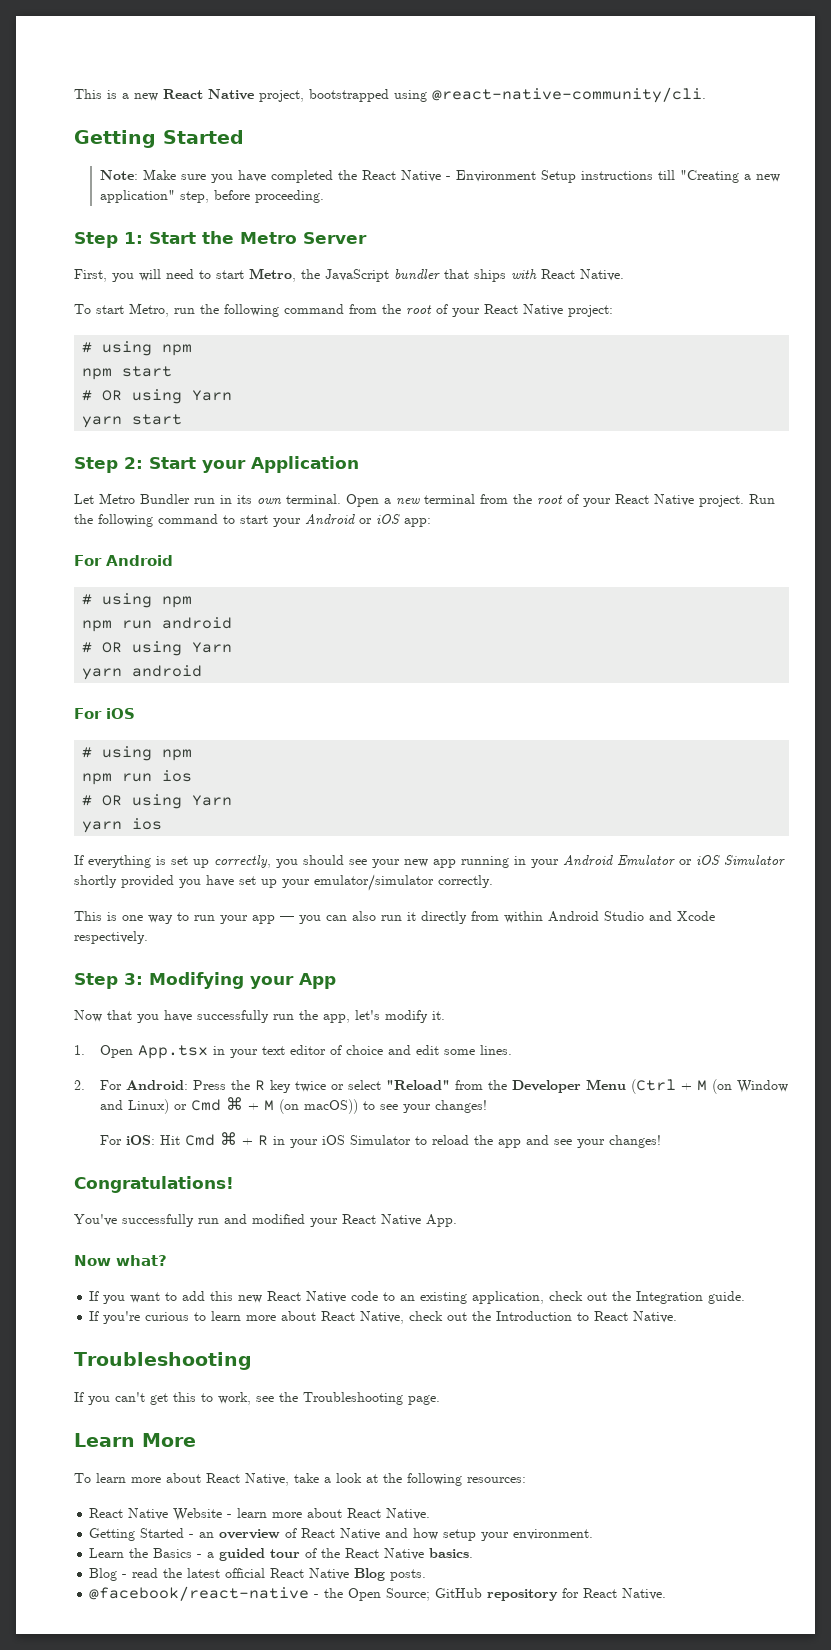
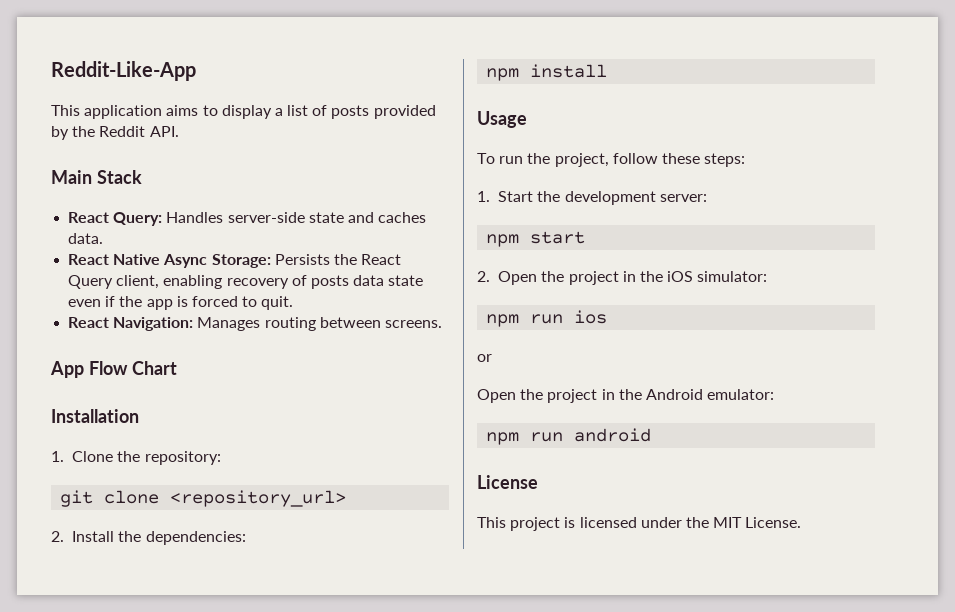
[74,87,706,103] [74,130,244,148] [99,169,780,183] [99,190,324,203] [74,231,367,248] [74,268,624,282] [74,303,613,317] [82,341,193,356] [82,366,173,380] [82,389,233,404] [82,414,183,428] [74,456,359,473] [74,493,775,507] [74,514,431,527] [74,555,173,566] [82,593,193,608] [82,617,233,632] [82,641,233,656] [82,665,203,680] [74,708,135,719] [82,746,193,761] [82,770,193,785] [82,794,233,809] [82,818,163,833] [74,855,785,868] [74,874,493,891] [74,911,715,924] [74,931,148,944] [74,972,336,989] [74,1010,445,1023] [74,1045,512,1059] [74,1079,788,1094] [99,1097,487,1114] [99,1132,661,1148] [74,1176,234,1193] [74,1214,457,1227] [74,1255,167,1266] [89,1291,746,1304] [89,1311,678,1324] [74,1352,252,1370] [74,1392,440,1405] [74,1433,196,1447] [74,1473,526,1486] [89,1508,431,1521] [89,1528,594,1541] [89,1548,474,1561] [89,1568,427,1581] [89,1586,667,1601] This is a new React Native project, bootstrapped using @react-native-community/cli. // Getting Started // Note: Make sure you have completed the React Native - Environment Setup instructions till "Creating a new application" step, before proceeding. // Step 1: Start the Metro Server // First, you will need to start Metro, the JavaScript bundler that ships with React Native. // To start Metro, run the following command from the root of your React Native project: // # using npm // npm start // # OR using Yarn // yarn start // Step 2: Start your Application // Let Metro Bundler run in its own terminal. Open a new terminal from the root of your React Native project. Run the following command to start your Android or iOS app: // For Android // # using npm // npm run android // # OR using Yarn // yarn android // For iOS // # using npm // npm run ios // # OR using Yarn // yarn ios // If everything is set up correctly, you should see your new app running in your Android Emulator or iOS Simulator shortly provided you have set up your emulator/simulator correctly. // This is one way to run your app — you can also run it directly from within Android Studio and Xcode respectively. // Step 3: Modifying your App // Now that you have successfully run the app, let's modify it. // 1. Open App.tsx in your text editor of choice and edit some lines. // 2. For Android: Press the R key twice or select "Reload" from the Developer Menu (Ctrl + M (on Window and Linux) or Cmd ⌘ + M (on macOS)) to see your changes! // For iOS: Hit Cmd ⌘ + R in your iOS Simulator to reload the app and see your changes! // Congratulations! // You've successfully run and modified your React Native App. // Now what? // If you want to add this new React Native code to an existing application, check out the Integration guide. // If you're curious to learn more about React Native, check out the Introduction to React Native. // Troubleshooting // If you can't get this to work, see the Troubleshooting page. // Learn More // To learn more about React Native, take a look at the following resources: // React Native Website - learn more about React Native. // Getting Started - an overview of React Native and how setup your environment. // Learn the Basics - a guided tour of the React Native basics. // Blog - read the latest official React Native Blog posts. // @facebook/react-native - the Open Source; GitHub repository for React Native. -> [51,61,196,81] [51,105,436,119] [51,126,179,140] [51,170,142,184] [68,212,427,226] [68,233,104,244] [68,254,402,268] [68,275,424,289] [68,296,294,310] [68,317,442,331] [50,361,177,378] [51,409,139,423] [51,451,221,465] [60,490,347,507] [51,531,246,545] [486,64,608,81] [477,111,527,128] [477,153,746,167] [477,191,707,205] [486,231,586,247] [477,271,768,285] [486,310,608,327] [477,354,492,362] [477,389,775,403] [486,428,652,445] [477,475,538,489] [477,517,802,531] Reddit-Like-App // This application aims to display a list of posts provided by the Reddit API. // Main Stack // React Query: Handles server-side state and caches data. // React Native Async Storage: Persists the React Query client, enabling recovery of posts data state even if the app is forced to quit. // React Navigation: Manages routing between screens. // App Flow Chart // Installation // 1. Clone the repository: // git clone <repository_url> // 2. Install the dependencies: // npm install // Usage // To run the project, follow these steps: // 1. Start the development server: // npm start // 2. Open the project in the iOS simulator: // npm run ios // or // Open the project in the Android emulator: // npm run android // License // This project is licensed under the MIT License.

